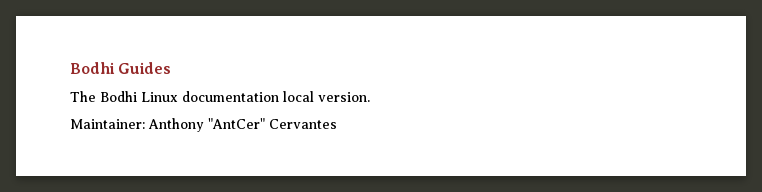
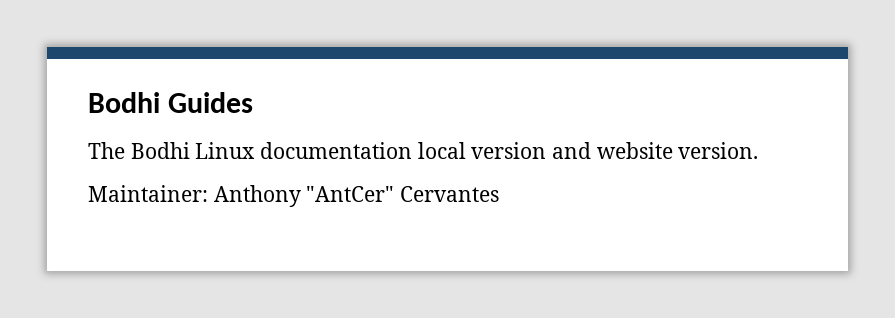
(314, 96) none -> [471,142,673,159] version and website

